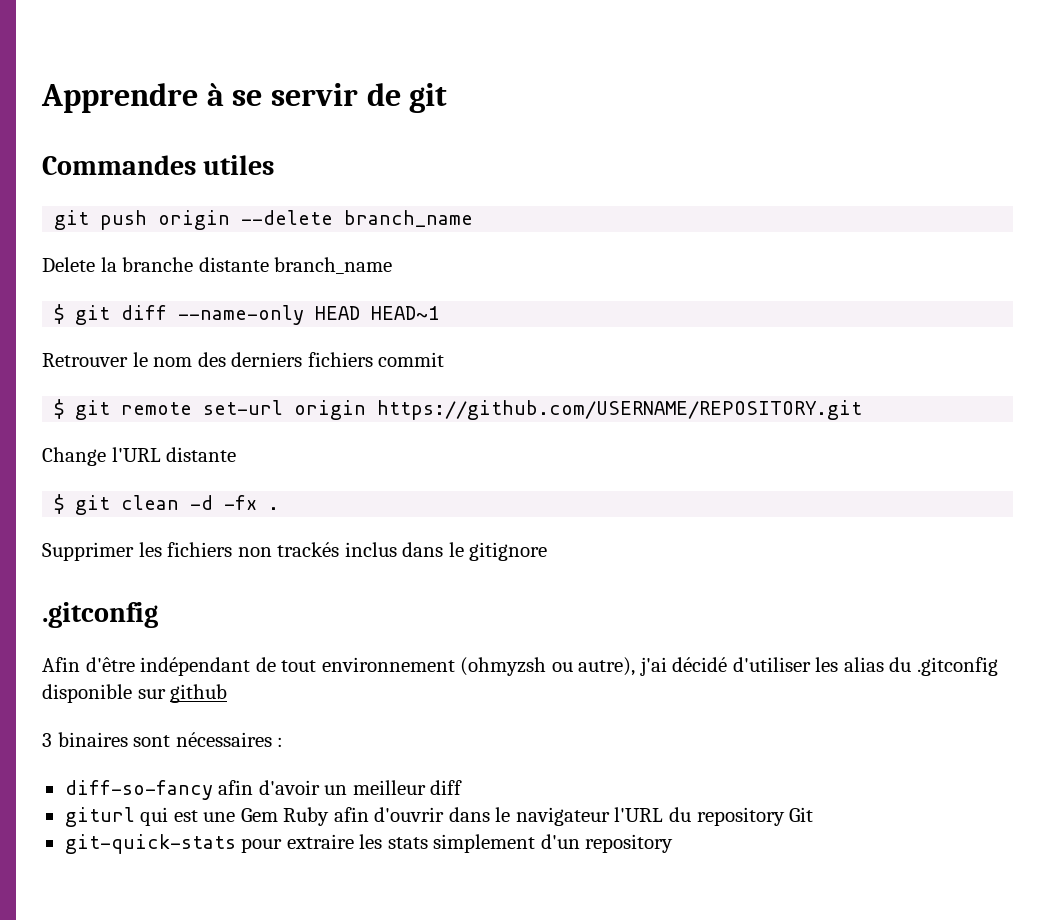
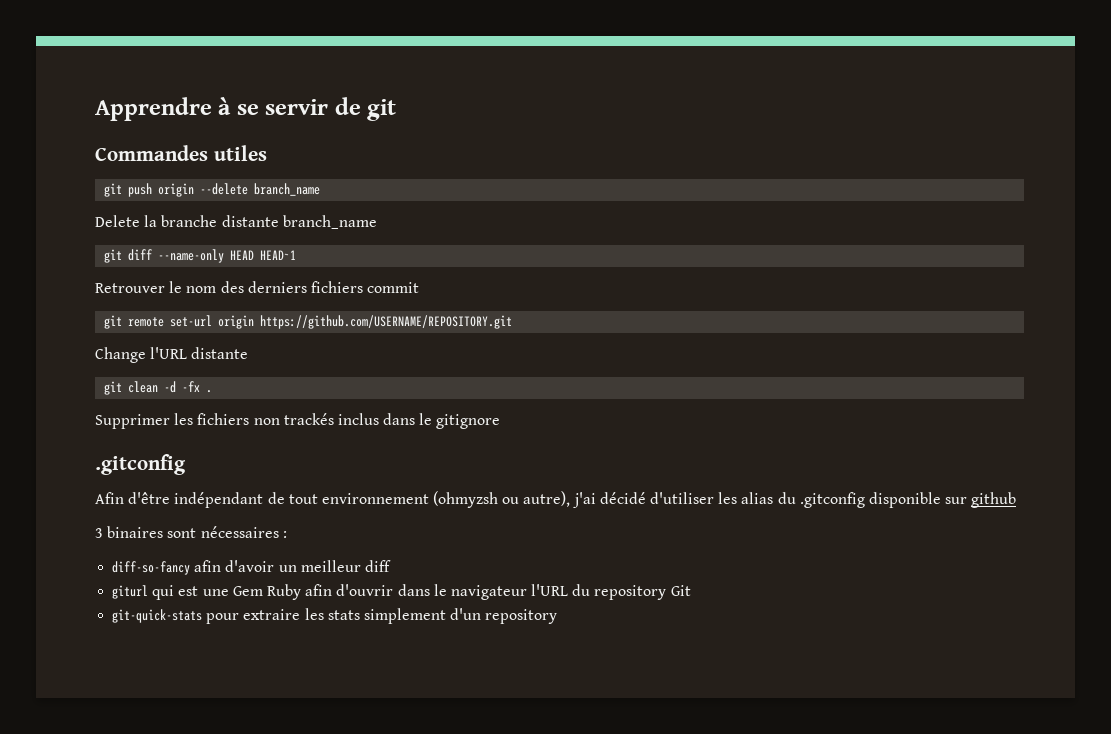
[54,304,65,324] $ -> (377, 222) none
[54,399,65,419] $ -> (420, 287) none
[54,494,65,514] $ -> (249, 353) none

